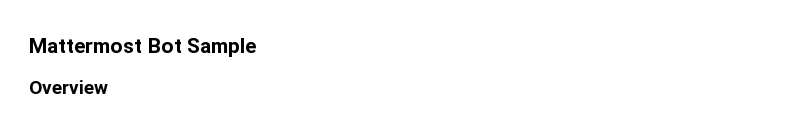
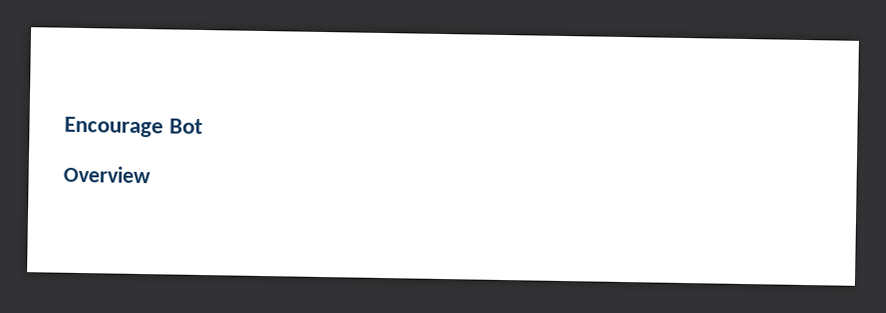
[29,38,142,53] Mattermost -> [64,116,164,138] Encourage
[187,38,257,57] Sample -> (204, 126) none

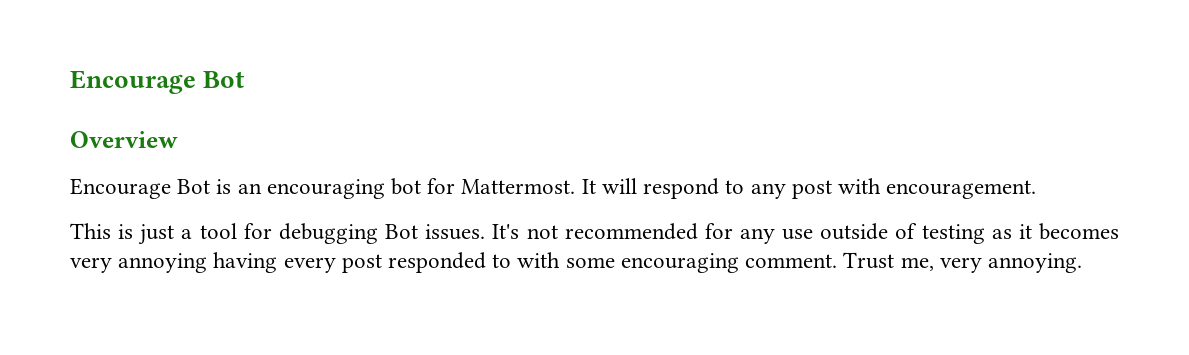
(151, 174) none -> [70,178,1037,199] [70,223,1119,245] [70,252,1082,273] // Encourage Bot is an encouraging bot for Mattermost. It will respond to any post with encouragement. // This is just a tool for debugging Bot issues. It's not recommended for any use outside of testing as it becomes very annoying having every post responded to with some encouraging comment. Trust me, very annoying.

